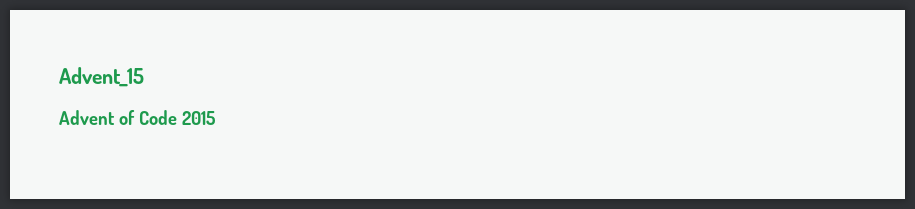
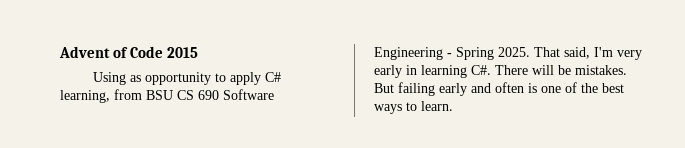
[59,67,144,87] Advent_15 // -> (59, 52) none
(215, 118) none -> [93,72,282,85] [60,89,274,103] [374,47,642,60] [374,65,627,78] [374,82,624,96] [374,101,453,114] // Using as opportunity to apply C# learning, from BSU CS 690 Software Engineering - Spring 2025. That said, I'm very early in learning C#. There will be mistakes. But failing early and often is one of the best ways to learn.

